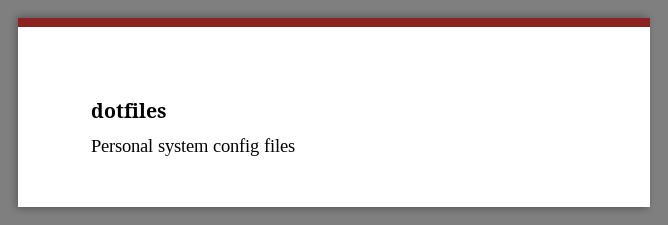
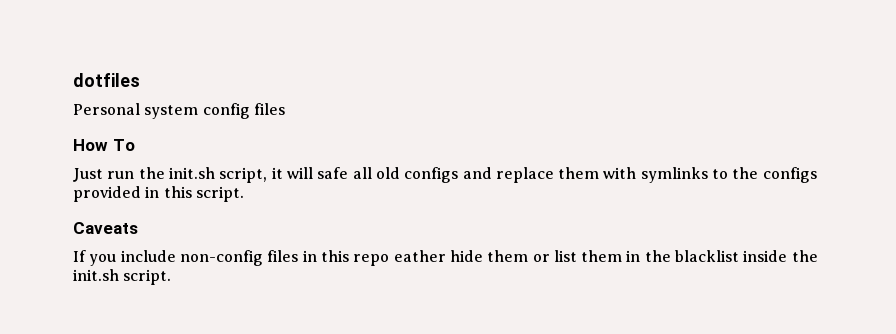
(295, 145) none -> [73,139,135,151] [73,167,817,183] [73,186,244,202] [73,222,138,234] [73,250,818,266] [73,269,172,285] // How To // Just run the init.sh script, it will safe all old configs and replace them with symlinks to the configs provided in this script. // Caveats // If you include non-config files in this repo eather hide them or list them in the blacklist inside the init.sh script.

